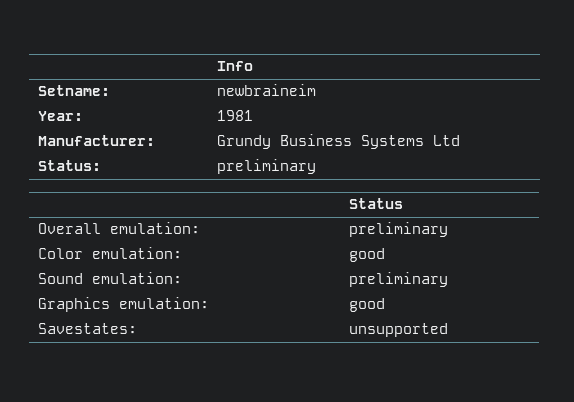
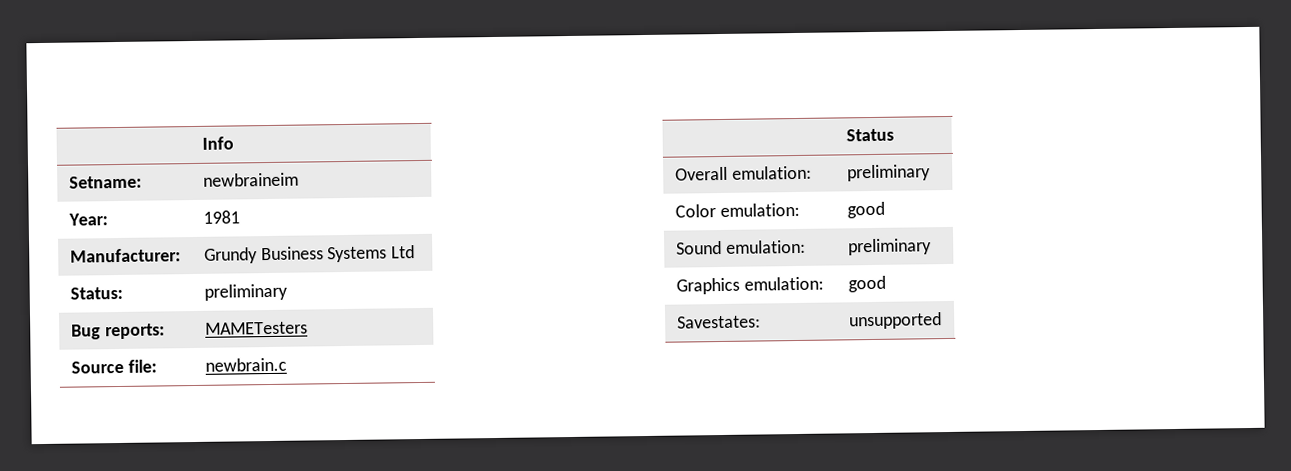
(317, 166) none -> [70,323,165,340] [204,321,308,335] [70,359,157,374] [204,357,287,372] // Bug reports: | MAMETesters // Source file: | newbrain.c

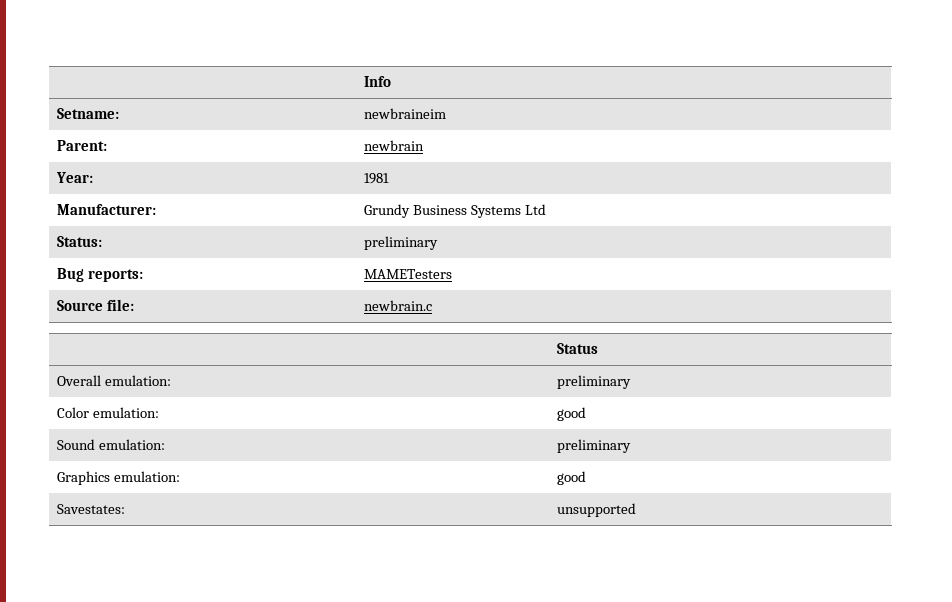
(299, 179) none -> [57,140,108,151] [364,140,425,151] // Parent: | newbrain

